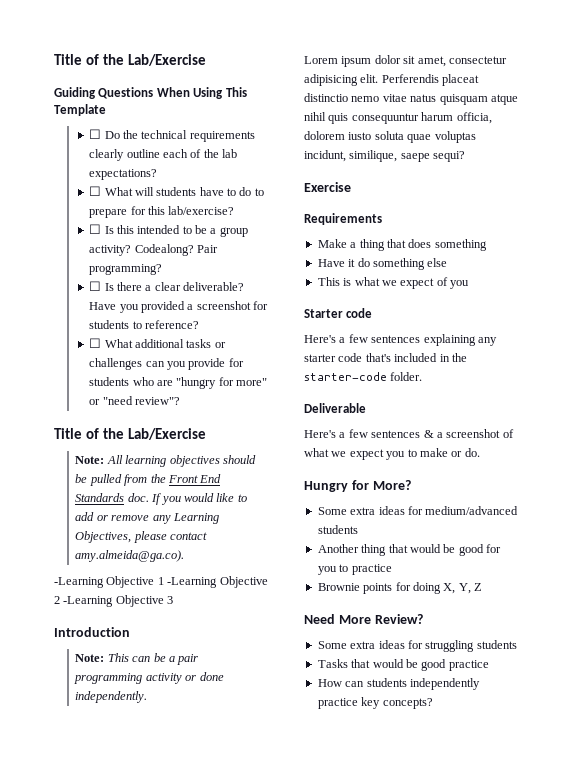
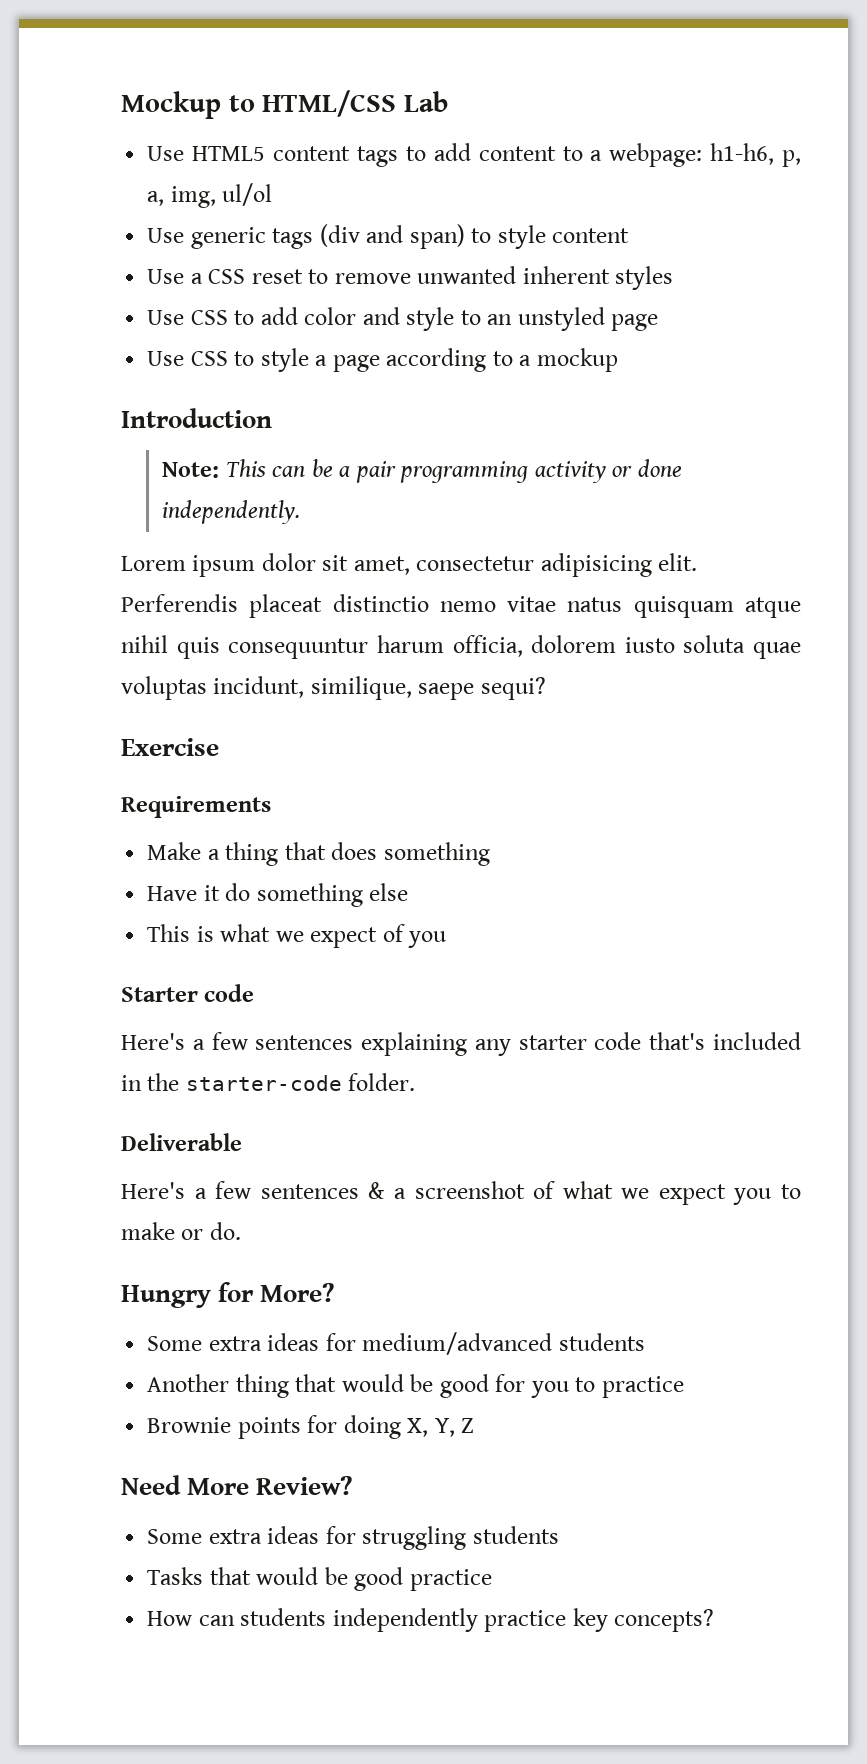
[54,54,207,66] [54,87,247,99] [54,104,106,116] [89,129,255,142] [89,149,238,161] [89,169,158,180] [89,186,264,196] [89,206,235,218] [89,224,248,237] [89,244,218,256] [89,264,163,275] [89,281,245,291] [89,301,269,313] [89,320,199,329] [89,338,226,348] [89,358,244,370] [89,377,268,389] [89,396,180,405] [54,428,206,440] [75,455,256,467] [75,474,222,486] [75,493,247,505] [75,512,219,524] [75,531,208,543] [75,550,185,562] [54,576,268,588] [54,595,174,607] Title of the Lab/Exercise // Guiding Questions When Using This Template // ☐ Do the technical requirements clearly outline each of the lab expectations? // ☐ What will students have to do to prepare for this lab/exercise? // ☐ Is this intended to be a group activity? Codealong? Pair programming? // ☐ Is there a clear deliverable? Have you provided a screenshot for students to reference? // ☐ What additional tasks or challenges can you provide for students who are "hungry for more" or "need review"? // Title of the Lab/Exercise // Note: All learning objectives should be pulled from the Front End Standards doc. If you would like to add or remove any Learning Objectives, please contact amy.almeida@ga.co). // -Learning Objective 1 -Learning Objective 2 -Learning Objective 3 -> [121,90,448,119] [147,143,801,167] [147,183,273,208] [147,224,630,249] [147,266,674,290] [147,307,659,331] [147,348,618,372] Mockup to HTML/CSS Lab // Use HTML5 content tags to add content to a webpage: h1-h6, p, a, img, ul/ol // Use generic tags (div and span) to style content // Use a CSS reset to remove unwanted inherent styles // Use CSS to add color and style to an unstyled page // Use CSS to style a page according to a mockup

